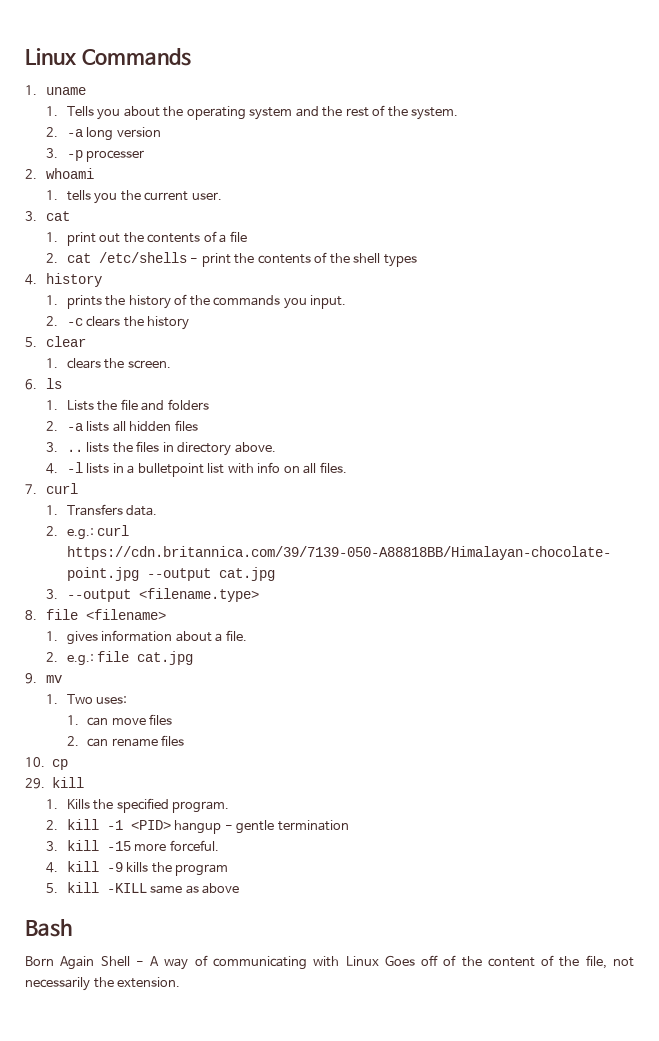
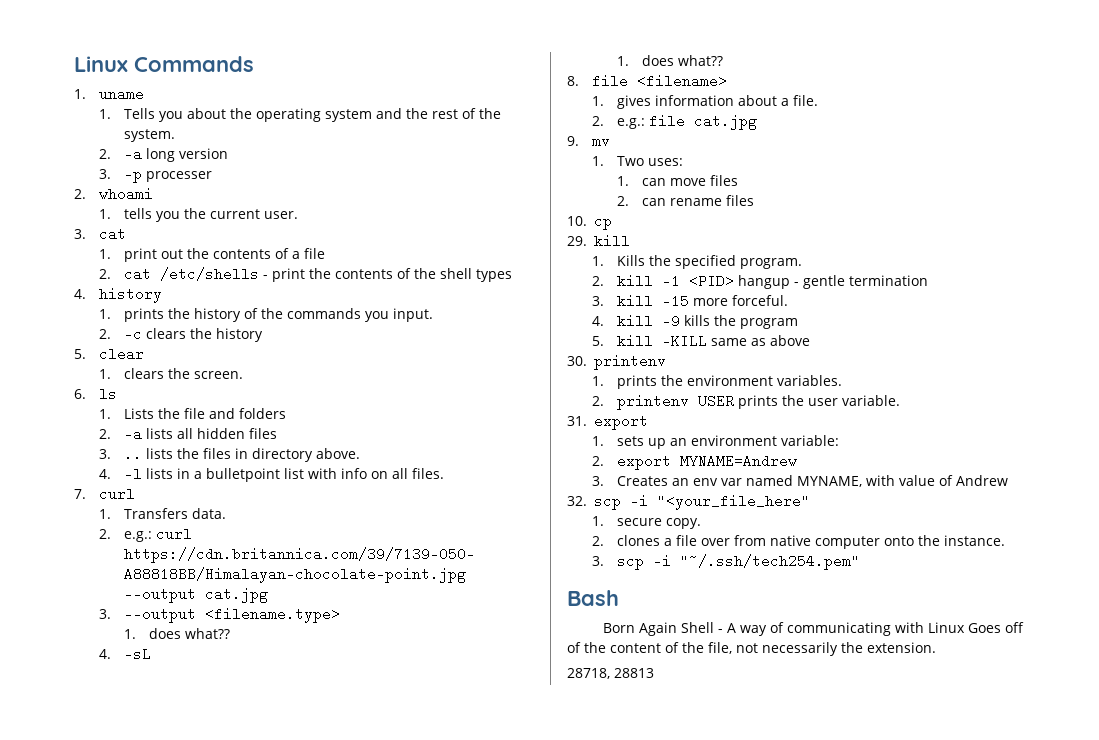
(259, 595) none -> [123,628,230,639] [98,647,151,661] [616,55,723,66] // 1. does what?? // 4. -sL // 1. does what??
(240, 888) none -> [567,354,666,370] [591,375,842,389] [591,394,900,410] [567,414,648,430] [591,435,839,449] [591,454,797,470] [591,475,1008,487] [567,494,810,510] [591,516,701,529] [591,535,1005,549] [591,554,860,570] // 30. printenv // 1. prints the environment variables. // 2. printenv USER prints the user variable. // 31. export // 1. sets up an environment variable: // 2. export MYNAME=Andrew // 3. Creates an env var named MYNAME, with value of Andrew // 32. scp -i "<your_file_here" // 1. secure copy. // 2. clones a file over from native computer onto the instance. // 3. scp -i "~/.ssh/tech254.pem"
(181, 982) none -> [567,668,654,679] // 28718, 28813

